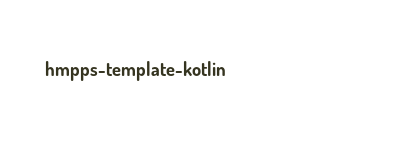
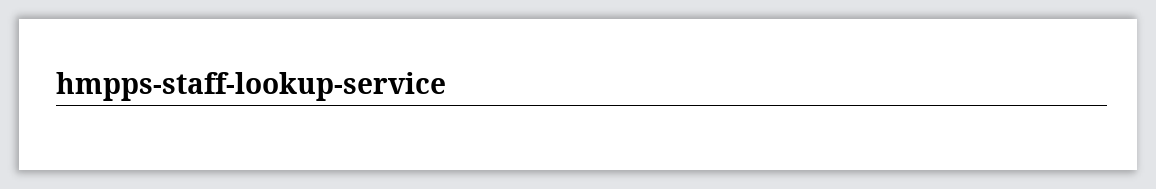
[45,61,226,81] hmpps-template-kotlin -> [56,72,446,101] hmpps-staff-lookup-service

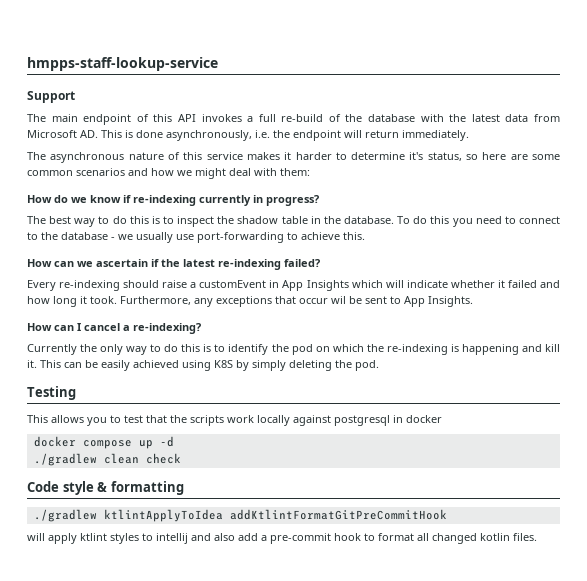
(446, 86) none -> [27,91,75,103] [27,114,560,125] [27,130,469,141] [27,152,560,163] [27,168,310,179] [27,195,319,206] [27,216,561,227] [27,232,365,243] [27,259,320,270] [27,280,560,291] [27,296,473,307] [27,323,201,334] [27,344,560,355] [27,360,379,371] [27,386,76,400] [27,415,442,426] [33,436,174,449] [33,453,181,466] [27,481,184,495] [33,509,447,522] [27,533,537,544] // Support // The main endpoint of this API invokes a full re-build of the database with the latest data from Microsoft AD. This is done asynchronously, i.e. the endpoint will return immediately. // The asynchronous nature of this service makes it harder to determine it's status, so here are some common scenarios and how we might deal with them: // How do we know if re-indexing currently in progress? // The best way to do this is to inspect the shadow table in the database. To do this you need to connect to the database - we usually use port-forwarding to achieve this. // How can we ascertain if the latest re-indexing failed? // Every re-indexing should raise a customEvent in App Insights which will indicate whether it failed and how long it took. Furthermore, any exceptions that occur wil be sent to App Insights. // How can I cancel a re-indexing? // Currently the only way to do this is to identify the pod on which the re-indexing is happening and kill it. This can be easily achieved using K8S by simply deleting the pod. // Testing // This allows you to test that the scripts work locally against postgresql in docker // docker compose up -d // ./gradlew clean check // Code style & formatting // ./gradlew ktlintApplyToIdea addKtlintFormatGitPreCommitHook // will apply ktlint styles to intellij and also add a pre-commit hook to format all changed kotlin files.

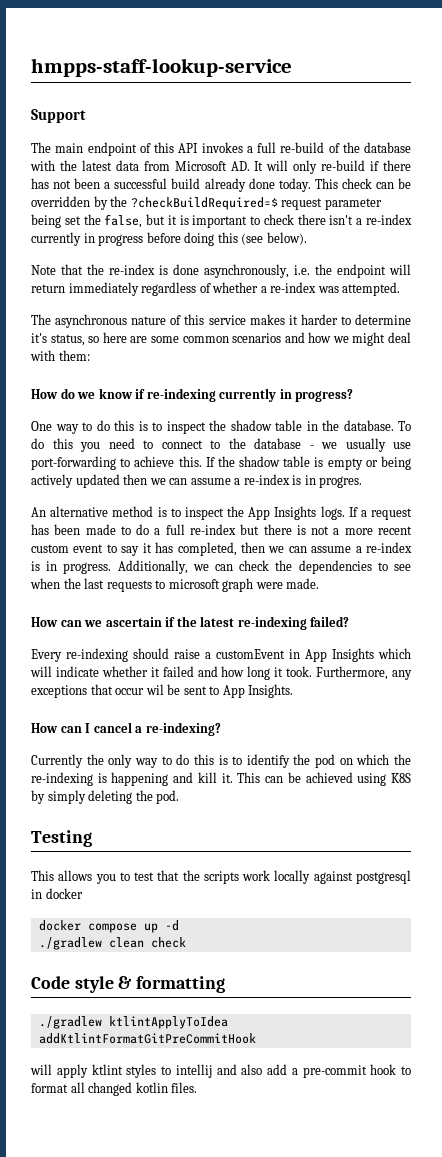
[101,130,122,138] This -> [254,160,412,174] [31,178,411,192] [31,196,382,210] [31,214,413,228] [31,232,307,246] [31,264,155,275] It will only re-build if there has not been a successful build already done today. This check can be overridden by the ?checkBuildRequired=$ request parameter being set the false, but it is important to check there isn't a re-index currently in progress before doing this (see below). // Note that the re-index
[402,130,469,141] immediately. -> [68,282,401,296] immediately regardless of whether a re-index was attempted.
[27,216,72,224] The best -> [31,421,52,431] One
(365, 236) none -> [205,456,412,470] [31,474,363,488] [31,506,412,520] [31,524,412,535] [31,542,413,556] [31,560,411,574] [30,578,320,592] If the shadow table is empty or being actively updated then we can assume a re-index is in progres. // An alternative method is to inspect the App Insights logs. If a request has been made to do a full re-index but there is not a more recent custom event to say it has completed, then we can assume a re-index is in progress. Additionally, we can check the dependencies to see when the last requests to microsoft graph were made.
[101,360,130,371] easily -> (301, 777) none

